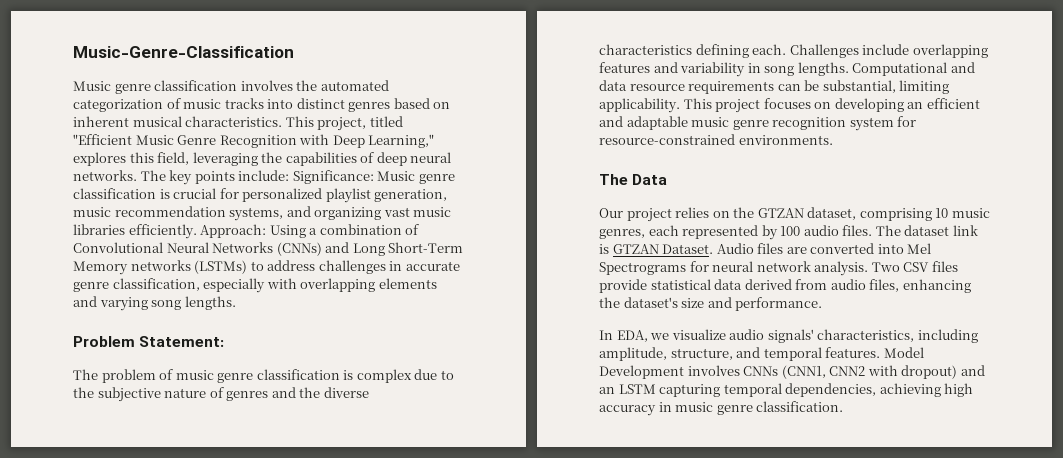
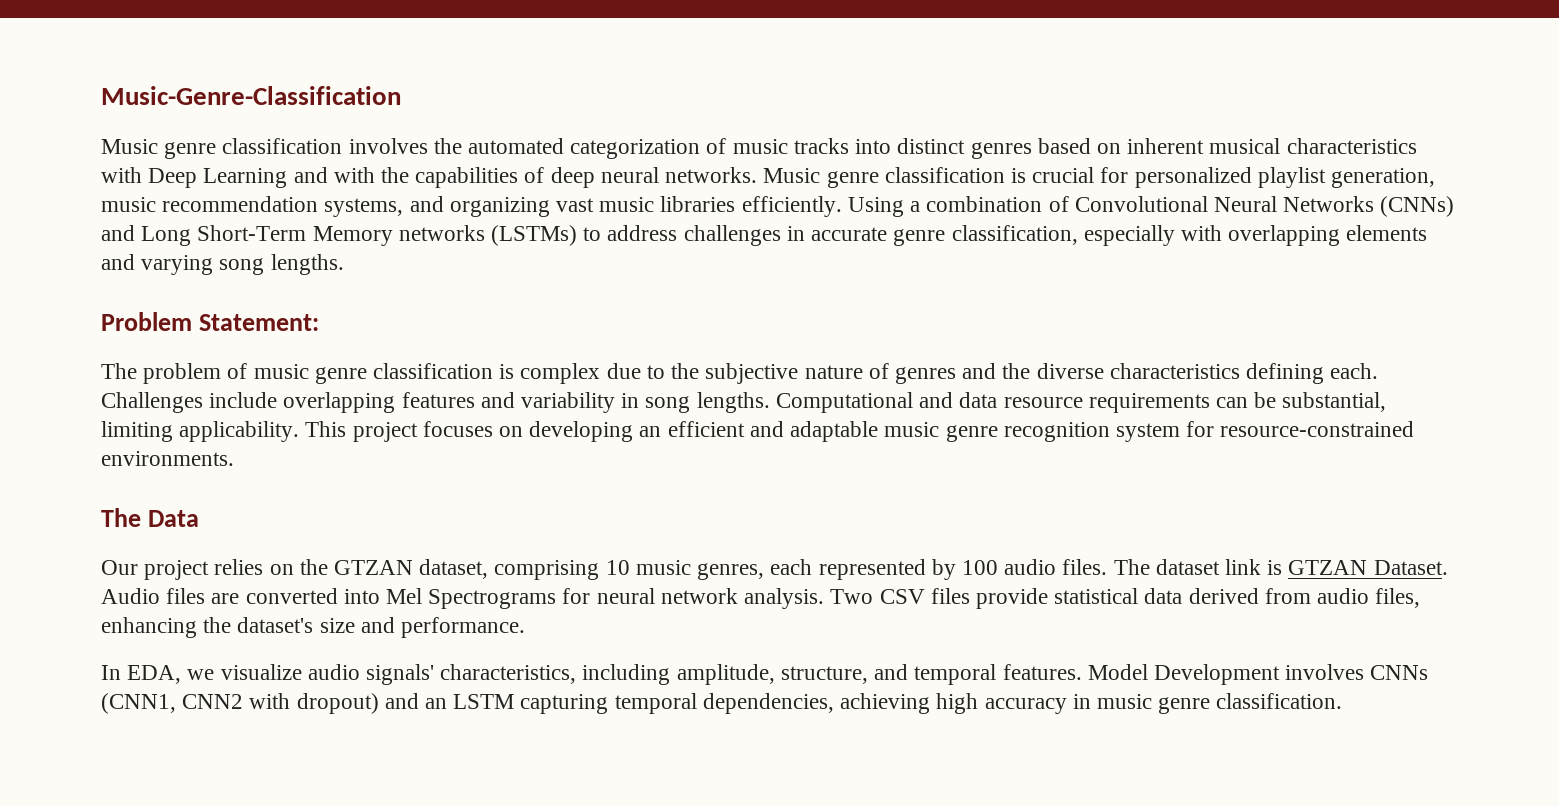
[185,116,403,131] [73,134,435,148] [73,152,258,166] characteristics. This project, titled "Efficient Music Genre Recognition with Deep Learning," explores this field, leveraging -> [1286,138,1417,154] [101,167,375,188] characteristics with Deep Learning and with
[140,170,374,185] The key points include: Significance: -> (758, 175) none
[200,224,267,238] Approach: -> (842, 206) none

